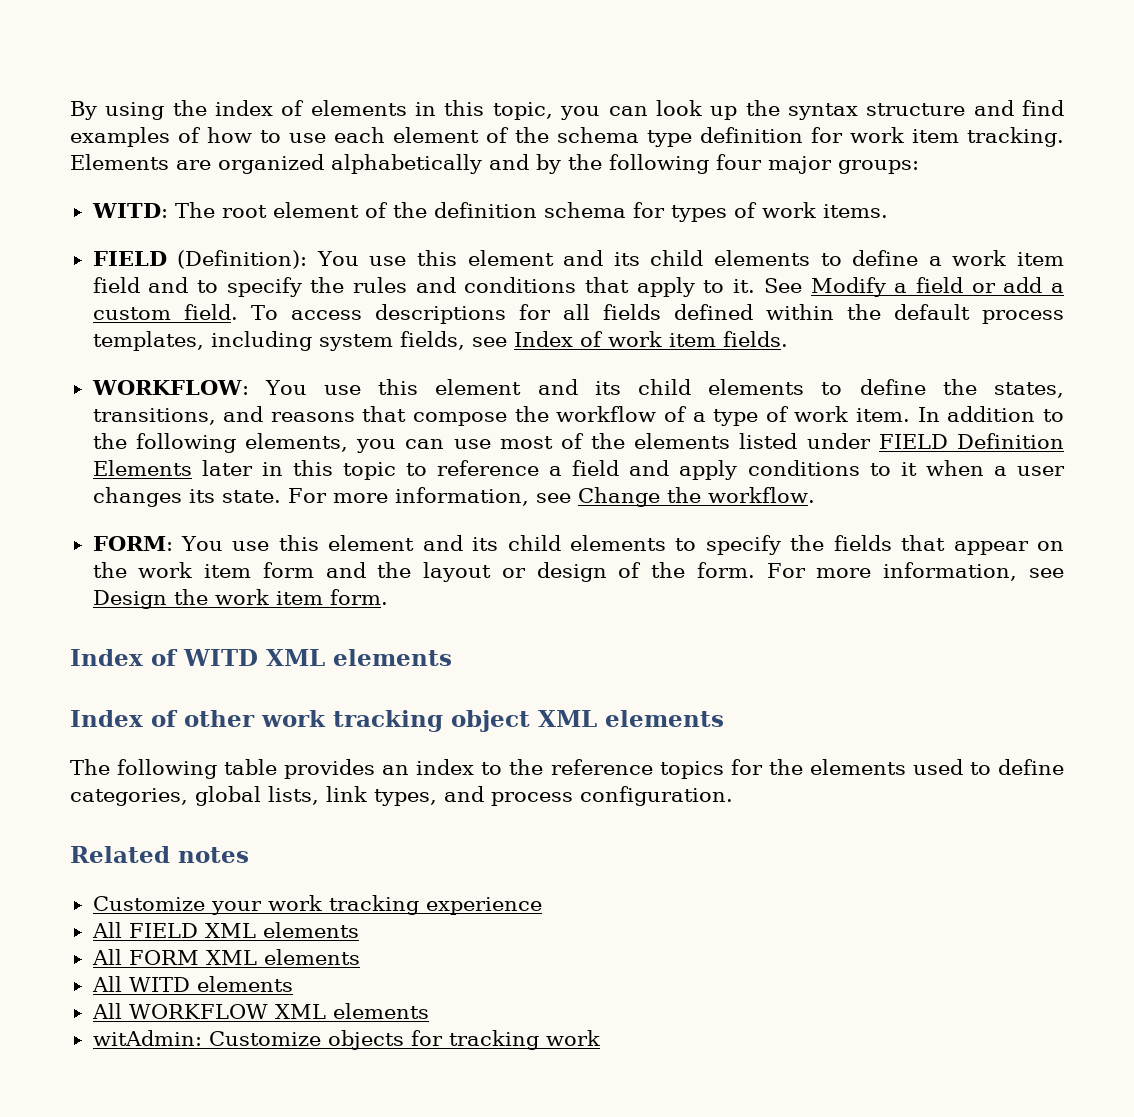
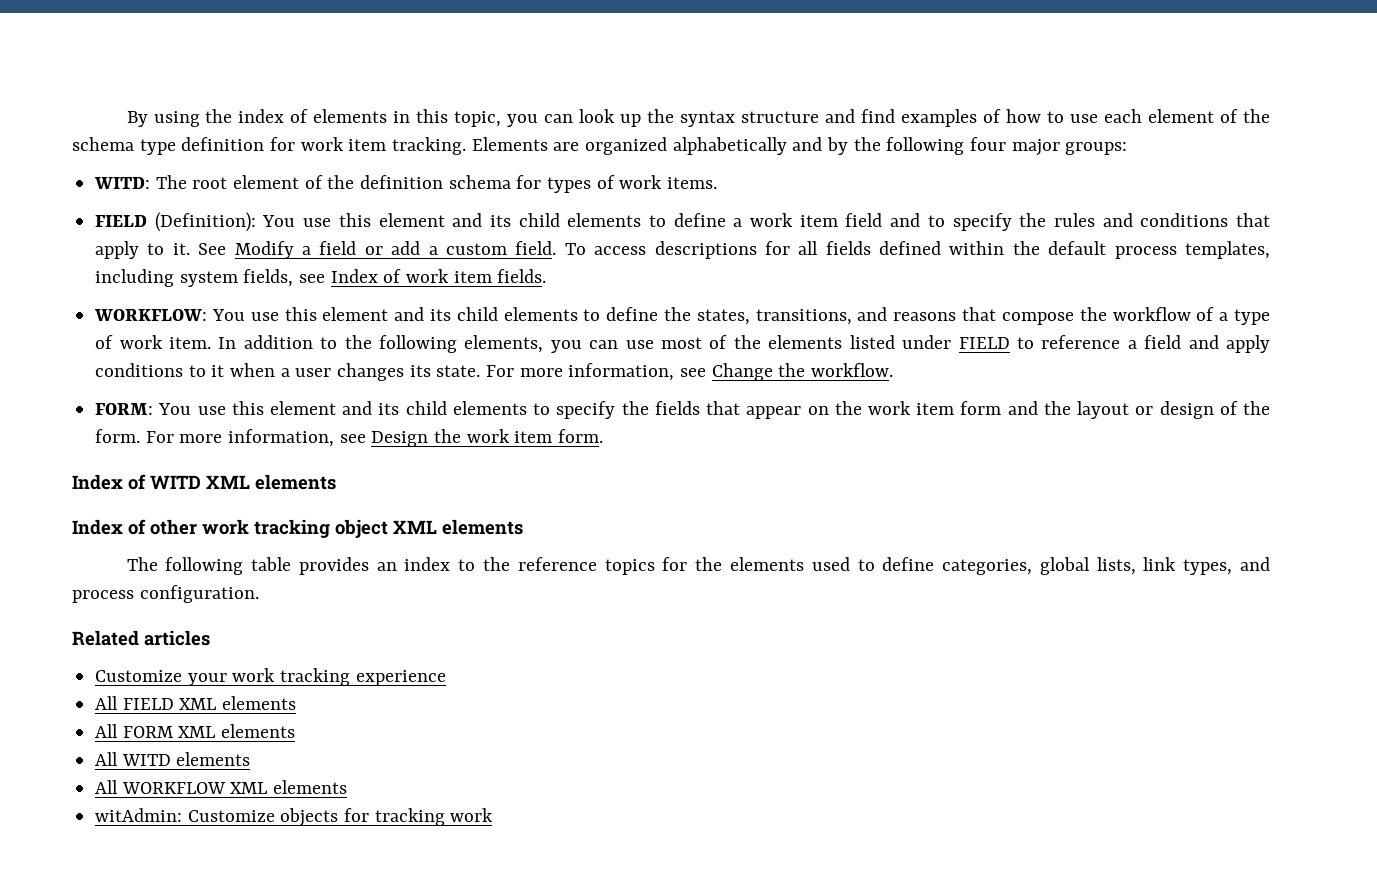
[956,433,1064,449] [92,460,396,480] Definition Elements later in this topic -> (1010, 343) none
[178,847,249,863] notes -> [144,630,210,646] articles

